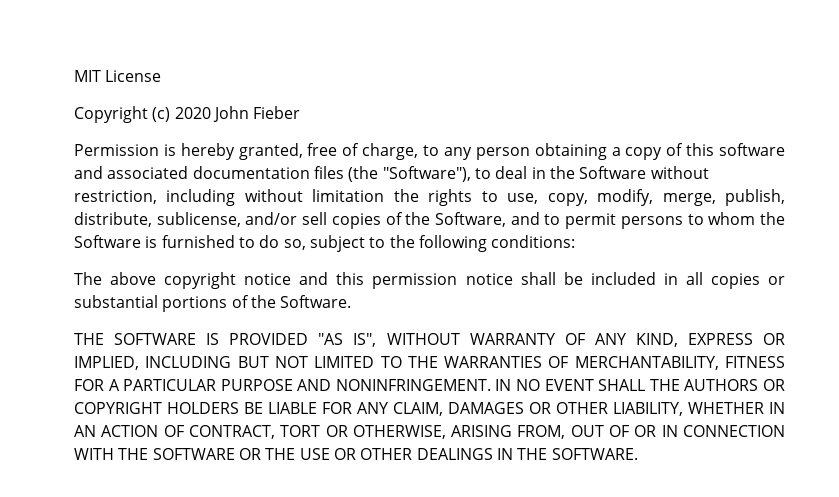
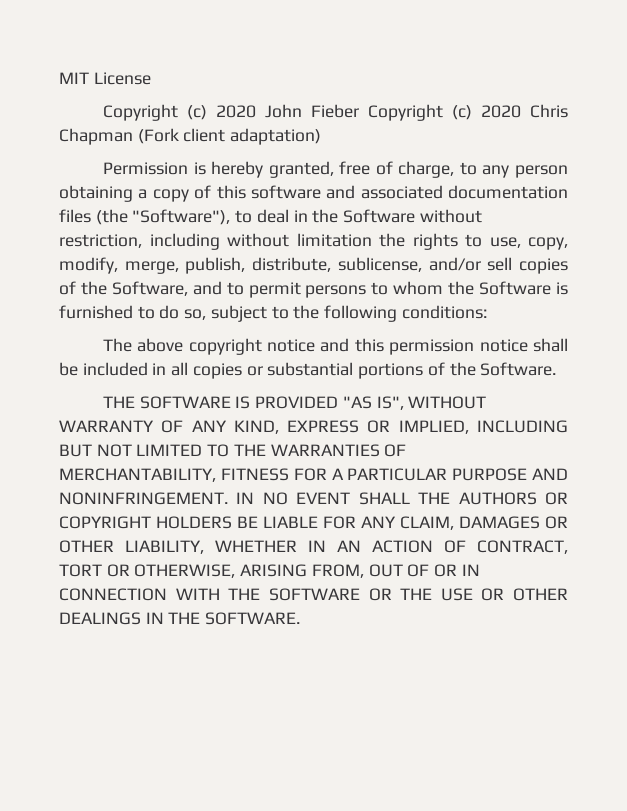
(301, 112) none -> [367,104,568,121] [59,128,322,145] Copyright (c) 2020 Chris Chapman (Fork client adaptation)

